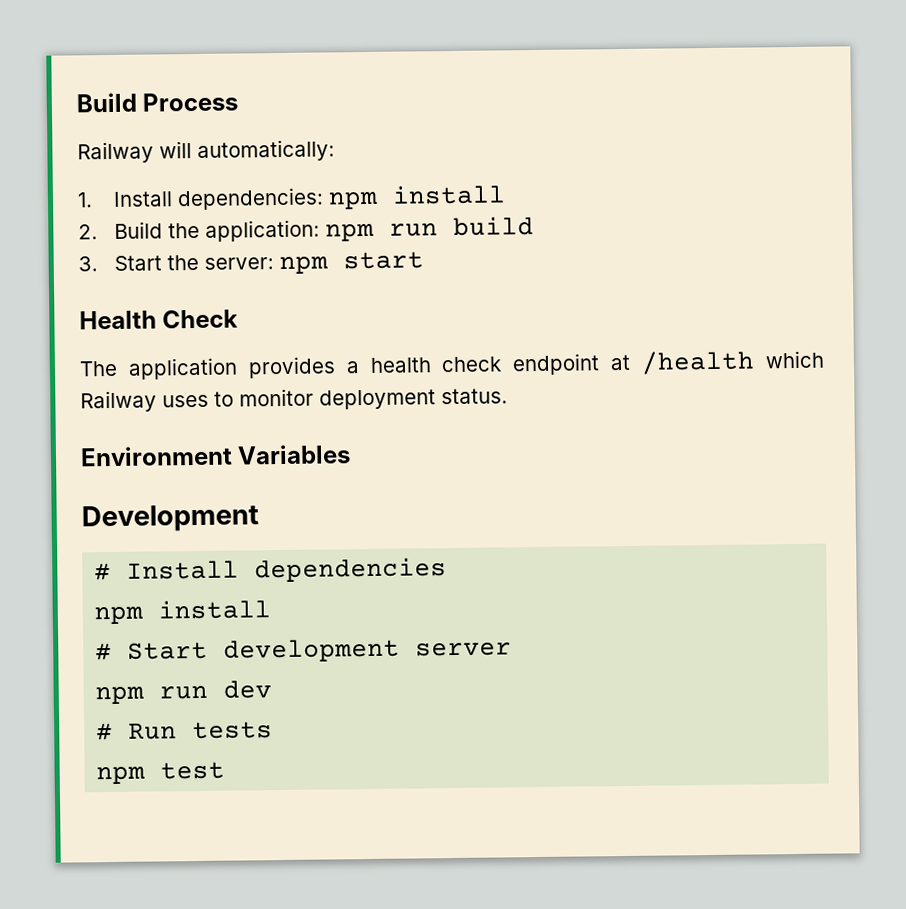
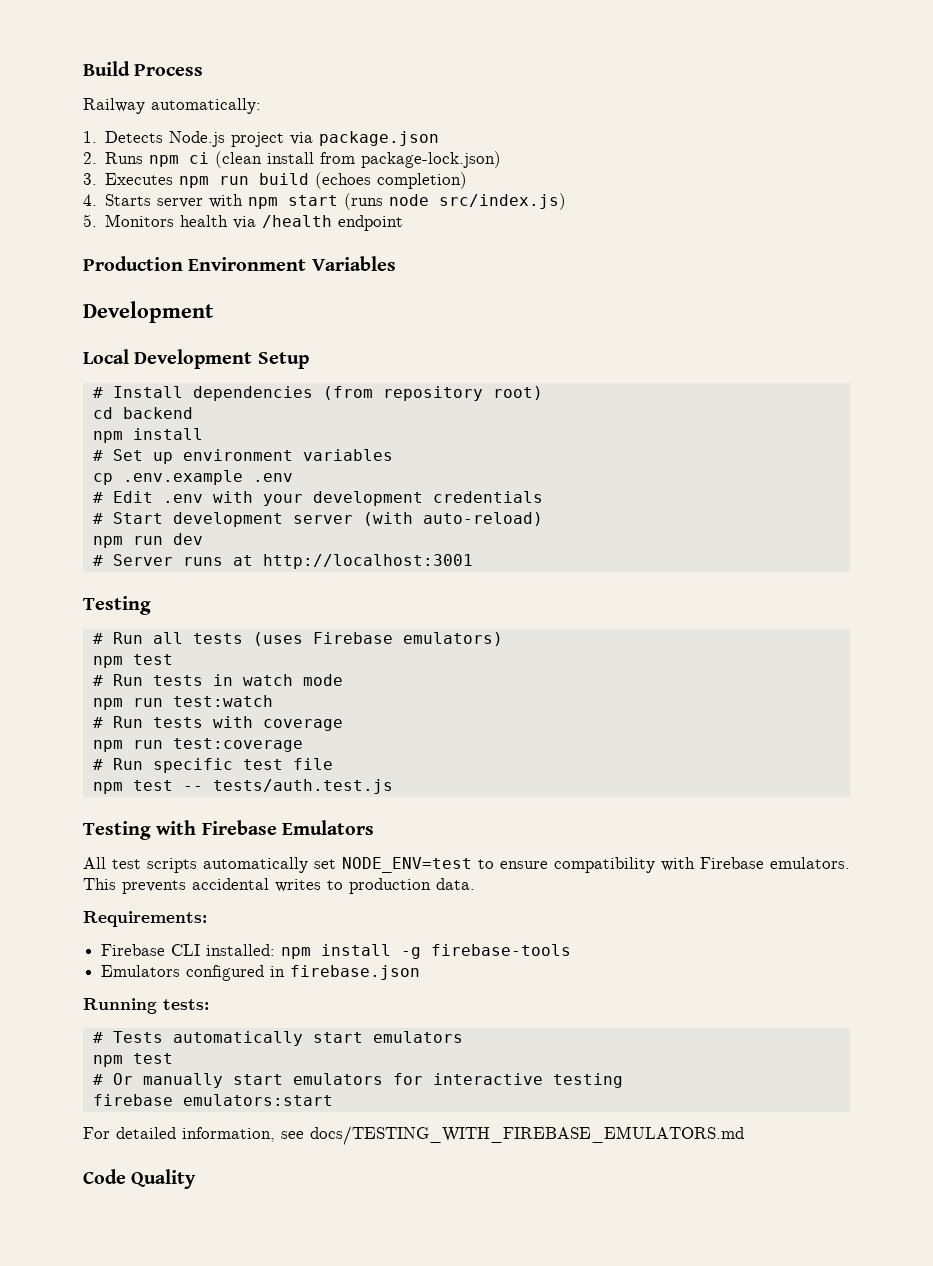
[159,141,192,159] will -> (145, 106) none
[113,184,507,211] [78,216,535,242] [78,251,425,275] [79,309,239,330] [79,350,826,380] [80,388,508,413] Install dependencies: npm install // 2. Build the application: npm run build // 3. Start the server: npm start // Health Check // The application provides a health check endpoint at /health which Railway uses to monitor deployment status. // -> [105,131,440,147] [83,151,502,168] [83,172,468,189] [83,193,567,210] [83,214,404,231] [83,256,183,271] Detects Node.js project via package.json // 2. Runs npm ci (clean install from package-lock.json) // 3. Executes npm run build (echoes completion) // 4. Starts server with npm start (runs node src/index.js) // 5. Monitors health via /health endpoint // Production
(259, 518) none -> [83,349,309,369] // Local Development Setup
[94,599,272,625] // npm install -> [322,386,543,401] [92,407,193,419] [92,428,203,443] [92,449,393,464] [92,470,293,485] [92,491,543,506] (from repository root) // cd backend // npm install // # Set up environment variables // cp .env.example .env // # Edit .env with your development credentials
(513, 649) none -> [362,512,543,526] (with auto-reload)
[96,721,274,741] [96,761,226,785] // # Run tests // npm test -> [92,554,473,569] [83,596,151,615] [92,632,503,646] [92,654,173,668] [92,674,343,686] [92,695,273,710] [92,716,343,731] [92,738,303,752] [92,758,333,773] [92,779,393,794] [83,820,375,840] [83,857,850,873] [83,878,475,894] [83,911,207,927] [101,944,572,959] [101,965,421,981] [83,998,209,1014] [92,1031,463,1046] [92,1053,173,1067] [92,1073,623,1088] [92,1094,333,1106] [83,1126,744,1145] [83,1169,197,1189] // # Server runs at http://localhost:3001 // Testing // # Run all tests (uses Firebase emulators) // npm test // # Run tests in watch mode // npm run test:watch // # Run tests with coverage // npm run test:coverage // # Run specific test file // npm test -- tests/auth.test.js // Testing with Firebase Emulators // All test scripts automatically set NODE_ENV=test to ensure compatibility with Firebase emulators. This prevents accidental writes to production data. // Requirements: // Firebase CLI installed: npm install -g firebase-tools // Emulators configured in firebase.json // Running tests: // # Tests automatically start emulators // npm test // # Or manually start emulators for interactive testing // firebase emulators:start // For detailed information, see docs/TESTING_WITH_FIREBASE_EMULATORS.md // Code Quality

